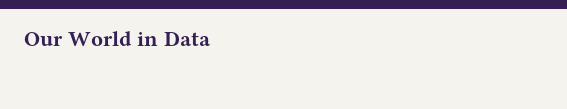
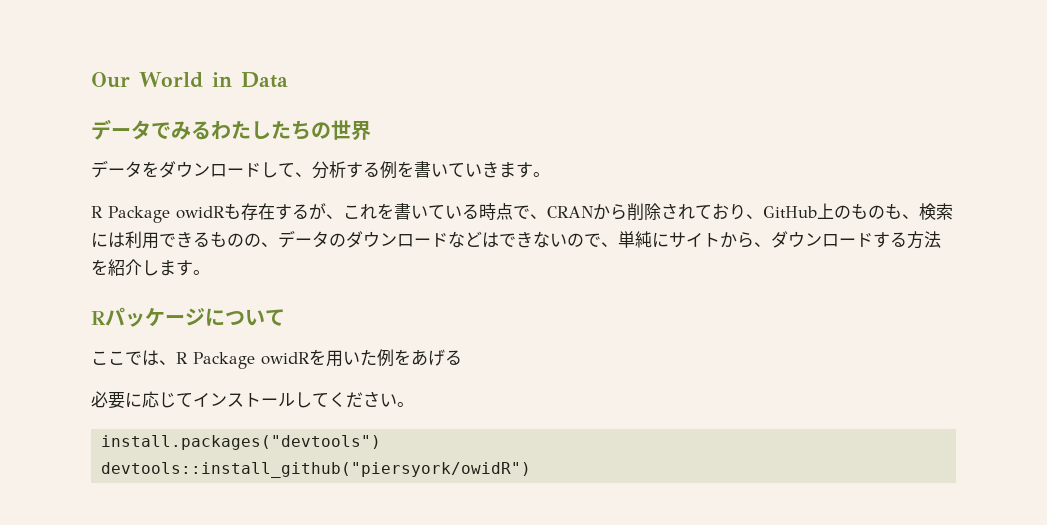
(211, 38) none -> [91,119,371,141] [91,160,550,179] [91,203,953,223] [91,230,941,249] [91,259,210,276] [91,307,285,327] [91,349,462,369] [91,391,414,409] [101,435,382,450] [101,462,532,478] // データでみるわたしたちの世界 // データをダウンロードして、分析する例を書いていきます。 // R Package owidRも存在するが、これを書いている時点で、CRANから削除されており、GitHub上のものも、検索には利用できるものの、データのダウンロードなどはできないので、単純にサイトから、ダウンロードする方法を紹介します。 // Rパッケージについて // ここでは、R Package owidRを用いた例をあげる // 必要に応じてインストールしてください。 // install.packages("devtools") // devtools::install_github("piersyork/owidR")

